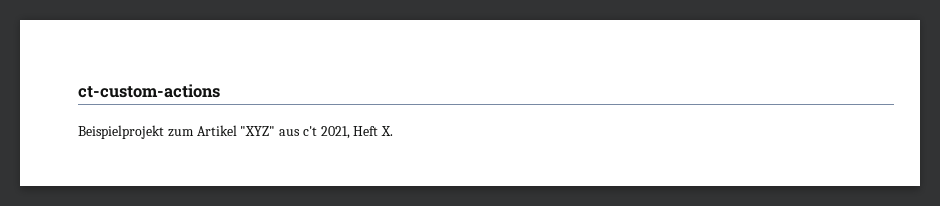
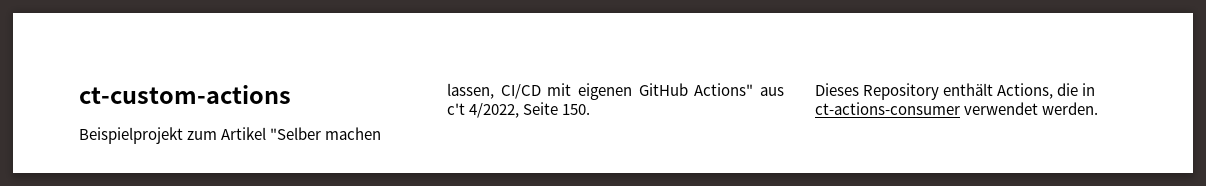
[240,126,394,139] "XYZ" aus c't 2021, Heft X. -> [270,127,382,140] [447,83,784,100] [447,102,591,118] [815,83,1096,100] [815,102,1099,115] "Selber machen lassen, CI/CD mit eigenen GitHub Actions" aus c't 4/2022, Seite 150. // Dieses Repository enthält Actions, die in ct-actions-consumer verwendet werden.

